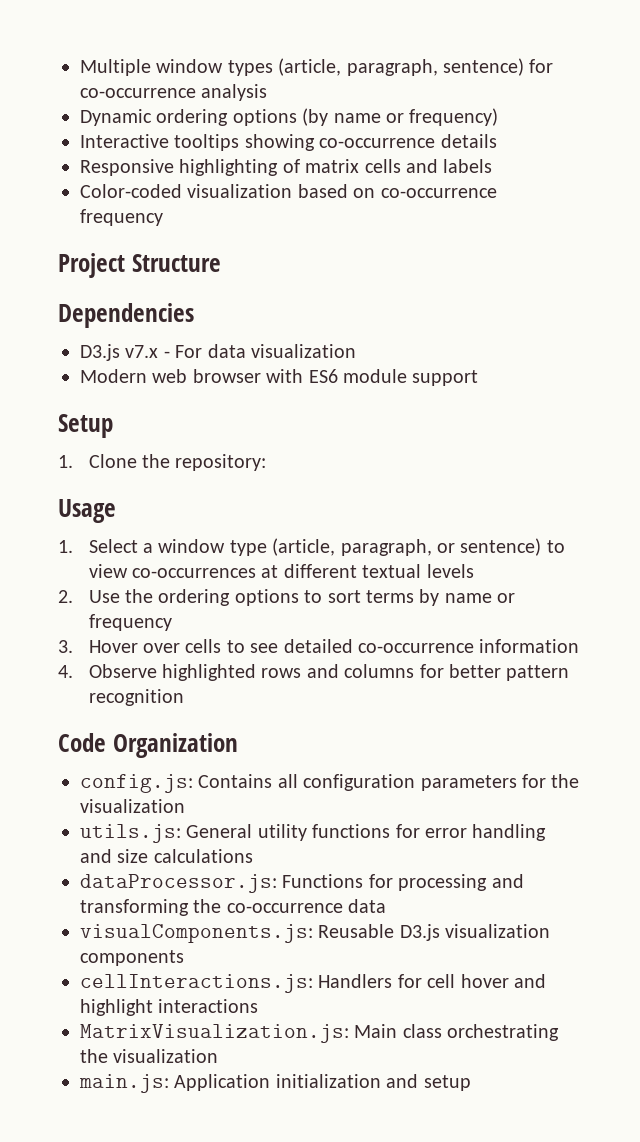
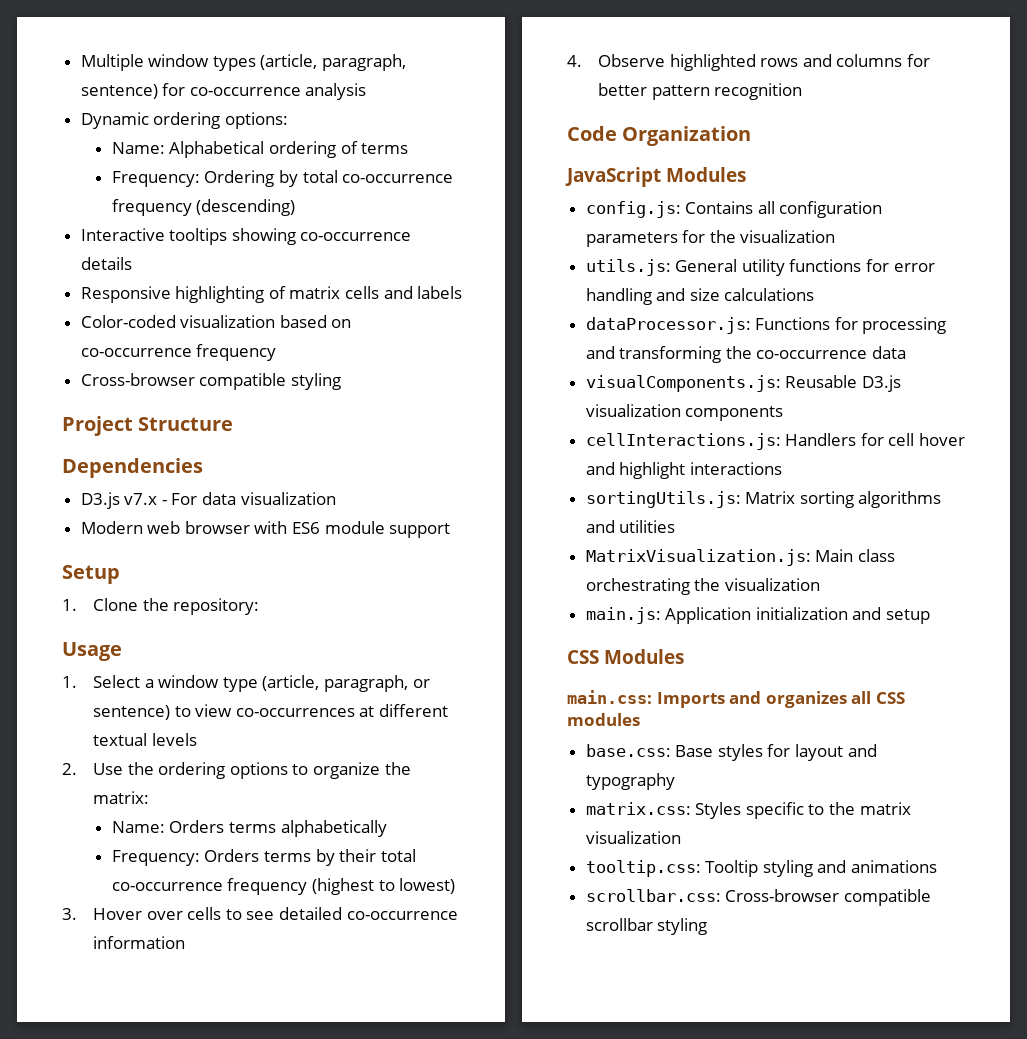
[232,108,499,126] options (by name or frequency) -> [224,112,288,129] [111,141,409,158] [111,170,454,187] [111,199,296,216] options: // Name: Alphabetical ordering of terms // Frequency: Ordering by total co-occurrence frequency (descending)
(163, 217) none -> [80,373,341,390] // Cross-browser compatible styling
[327,589,516,606] [88,614,172,631] sort terms by name or frequency -> [313,762,411,779] [93,791,150,804] [111,820,387,837] [111,849,416,866] [111,878,456,895] organize the matrix: // Name: Orders terms alphabetically // Frequency: Orders terms by their total co-occurrence frequency (highest to lowest)
(238, 745) none -> [565,167,746,187] // JavaScript Modules
(259, 1006) none -> [585,491,942,508] [585,520,676,533] // sortingUtils.js: Matrix sorting algorithms and utilities
(471, 1083) none -> [567,649,684,664] [567,690,905,708] [567,713,640,726] [585,744,877,761] [585,773,675,790] [585,802,911,819] [585,831,681,844] [585,860,938,877] [585,889,931,906] [585,918,708,935] // CSS Modules // main.css: Imports and organizes all CSS modules // base.css: Base styles for layout and typography // matrix.css: Styles specific to the matrix visualization // tooltip.css: Tooltip styling and animations // scrollbar.css: Cross-browser compatible scrollbar styling

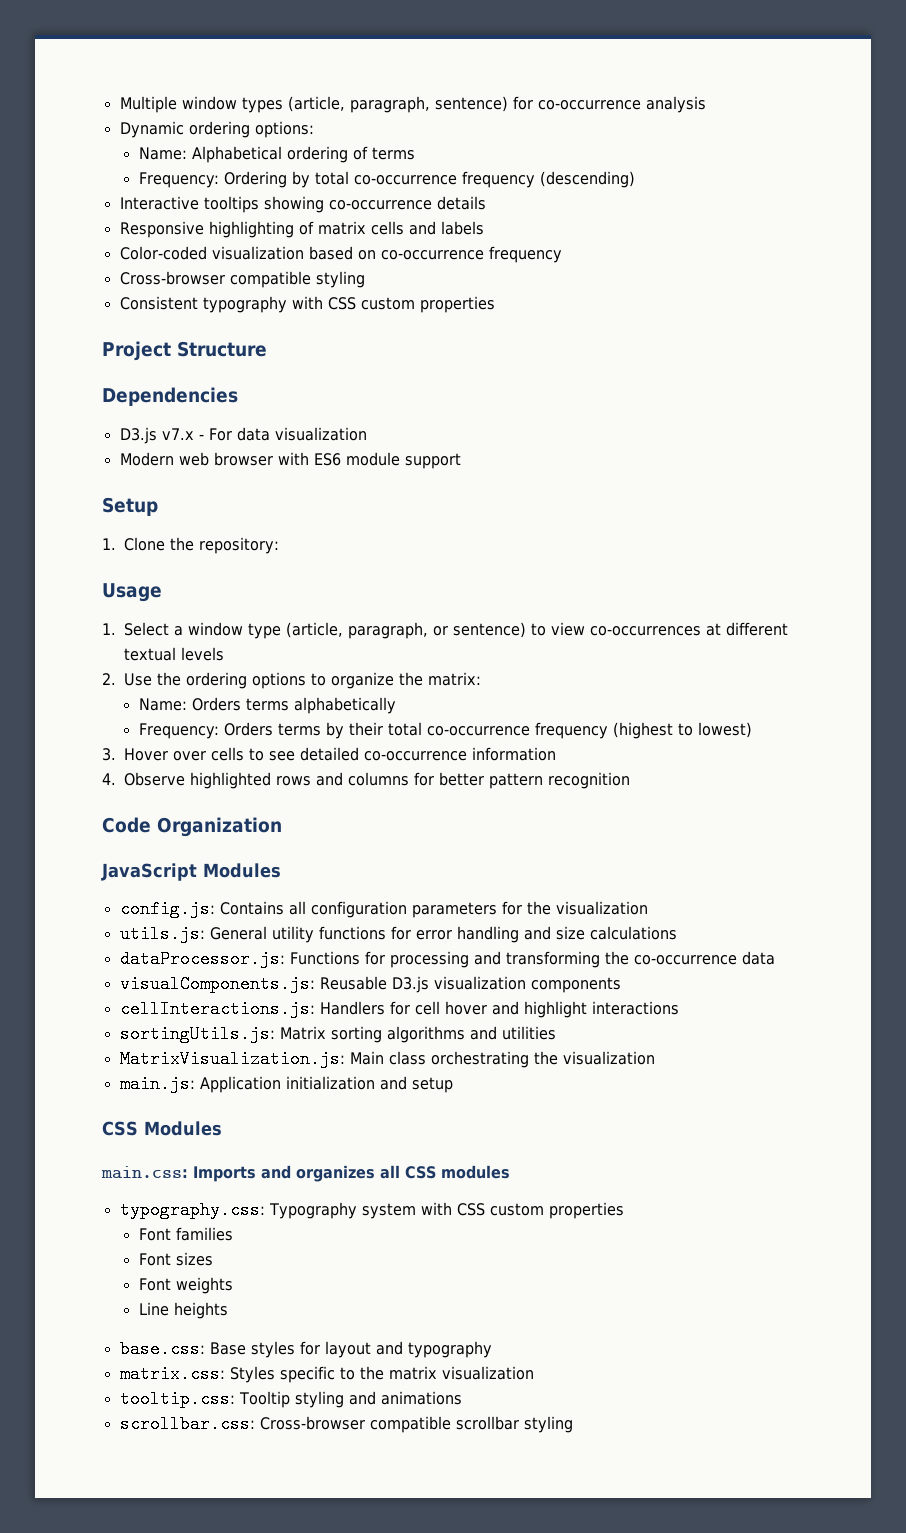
(341, 381) none -> [119,296,495,313] // Consistent typography with CSS custom properties
(640, 719) none -> [119,1201,624,1219] [138,1227,233,1241] [138,1252,213,1266] [138,1277,233,1294] [138,1302,228,1319] // typography.css: Typography system with CSS custom properties // Font families // Font sizes // Font weights // Line heights

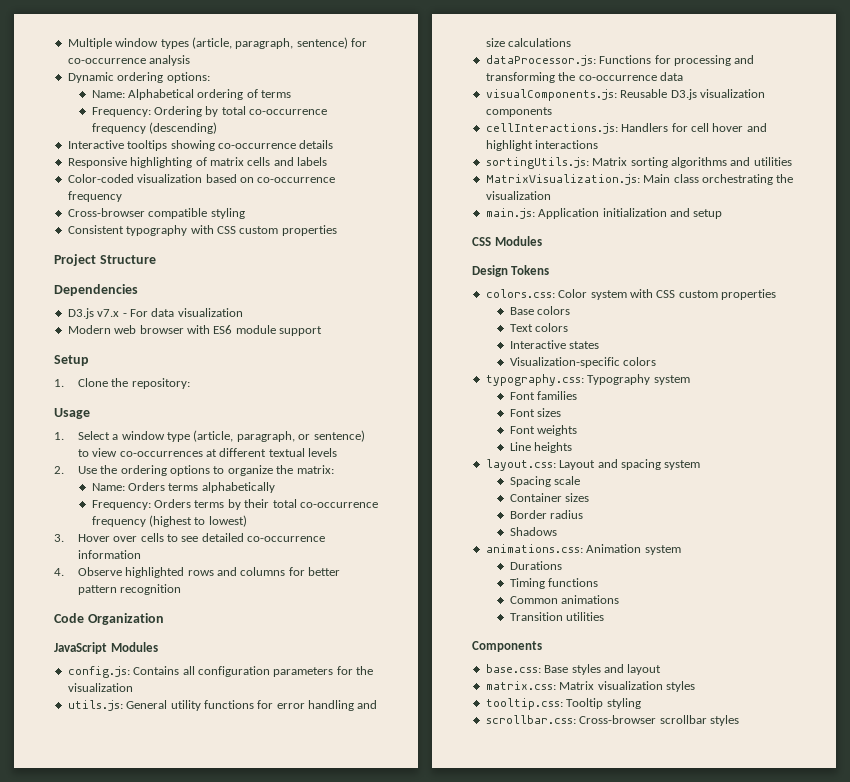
[101,1165,510,1182] [119,1201,357,1219] main.css: Imports and organizes all CSS modules // typography.css: Typography -> [472,265,550,277] [485,289,588,298] Design Tokens // colors.css: Color
(624, 1210) none -> [509,306,571,315] [509,323,569,332] [509,340,600,349] [509,357,657,368] [485,374,690,386] // Base colors // Text colors // Interactive states // Visualization-specific colors // typography.css: Typography system
(228, 1310) none -> [485,459,701,471] [509,476,581,487] [509,493,590,502] [509,510,584,519] [509,527,557,536] [485,544,681,555] [509,561,562,570] [509,578,599,589] [509,595,620,604] [509,612,605,621] [472,641,542,652] // layout.css: Layout and spacing system // Spacing scale // Container sizes // Border radius // Shadows // animations.css: Animation system // Durations // Timing functions // Common animations // Transition utilities // Components
[299,1341,320,1355] for -> [603,664,624,673] and
[375,1341,492,1358] and typography -> (662, 669) none
[229,1366,534,1383] Styles specific to the matrix visualization -> [559,681,695,692] Matrix visualization styles
[348,1391,462,1405] and animations -> (641, 703) none
[369,1416,573,1433] compatible scrollbar styling -> [659,715,739,726] scrollbar styles

